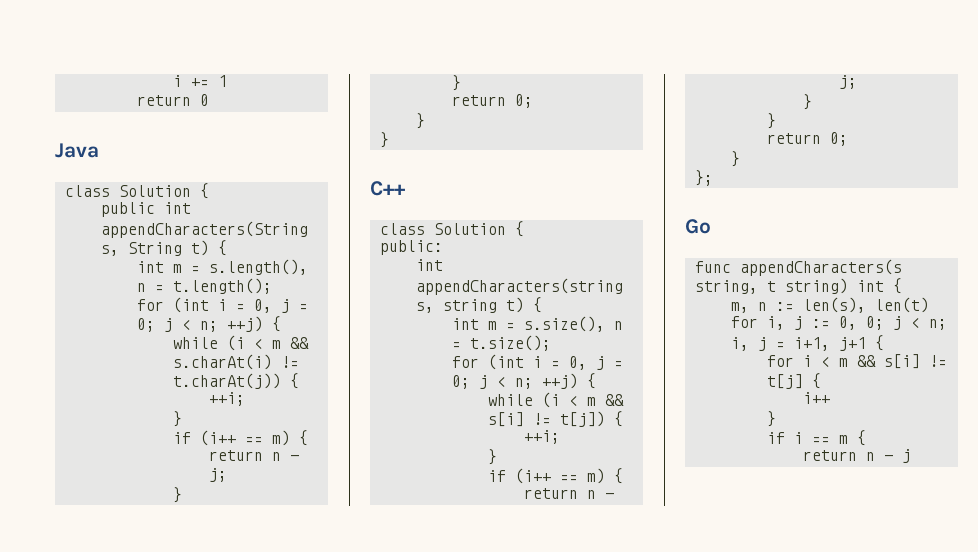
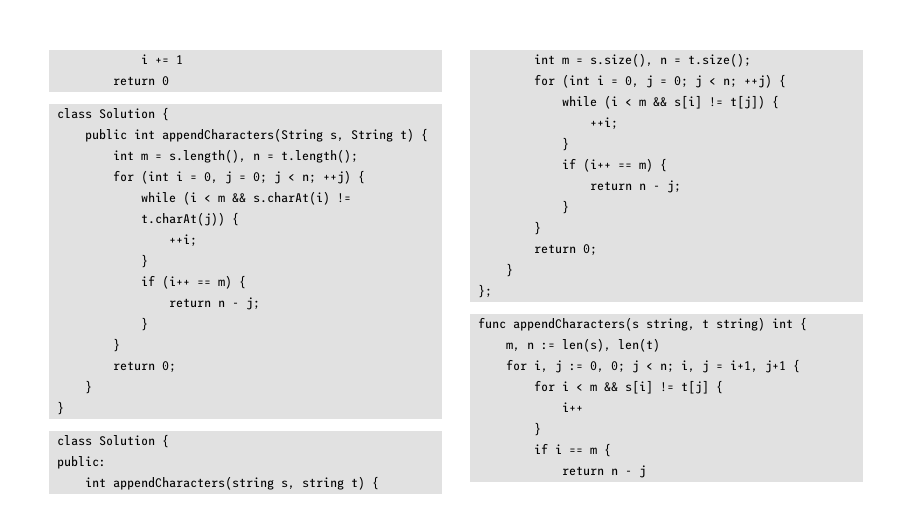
[55,143,99,158] // Java -> (169, 81) none
[370,181,405,196] // C++ -> (64, 408) none
[685,219,711,234] // Go -> (492, 291) none

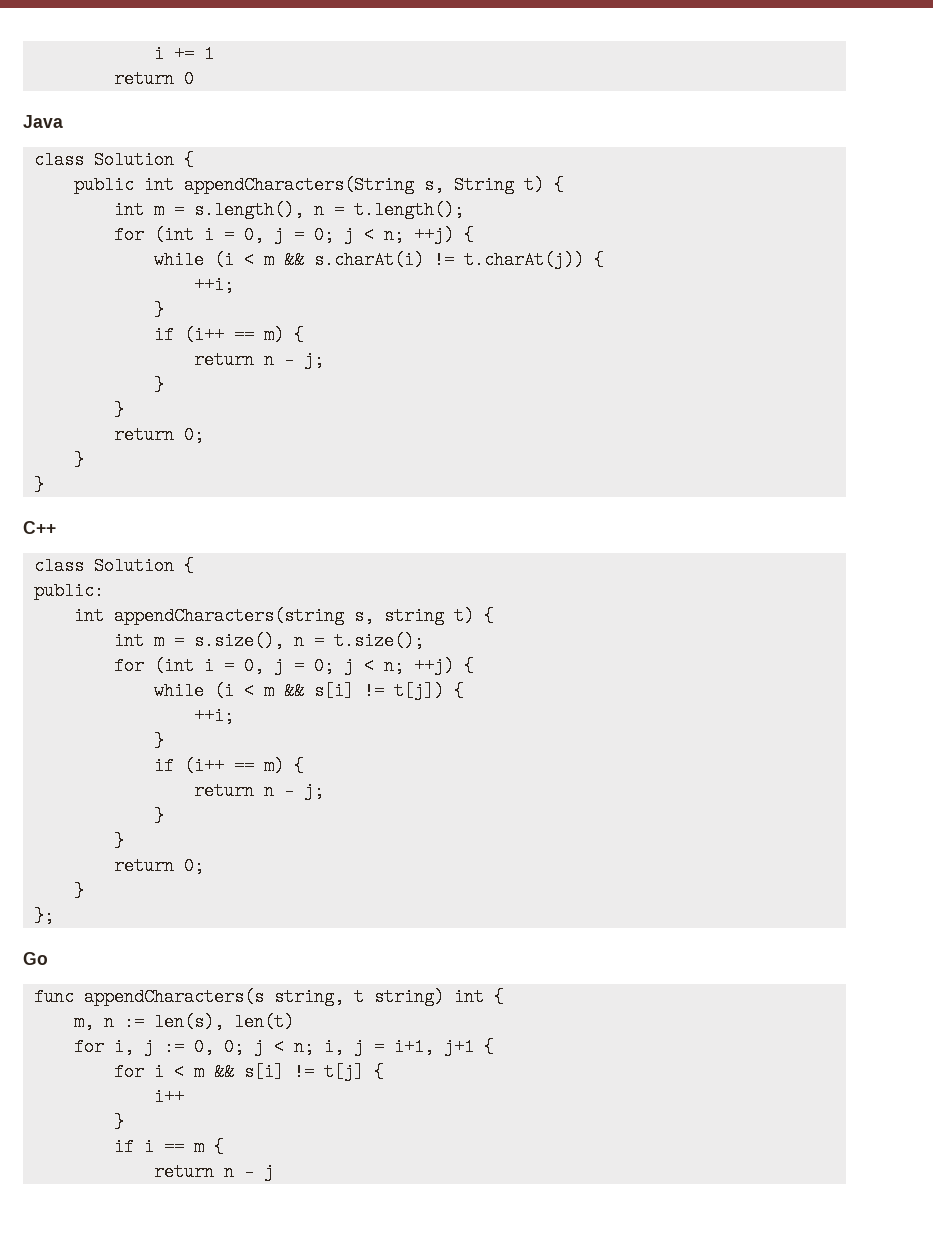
(169, 81) none -> [23,115,63,128] // Java
(64, 408) none -> [23,521,56,534] // C++
(492, 291) none -> [23,952,48,965] // Go

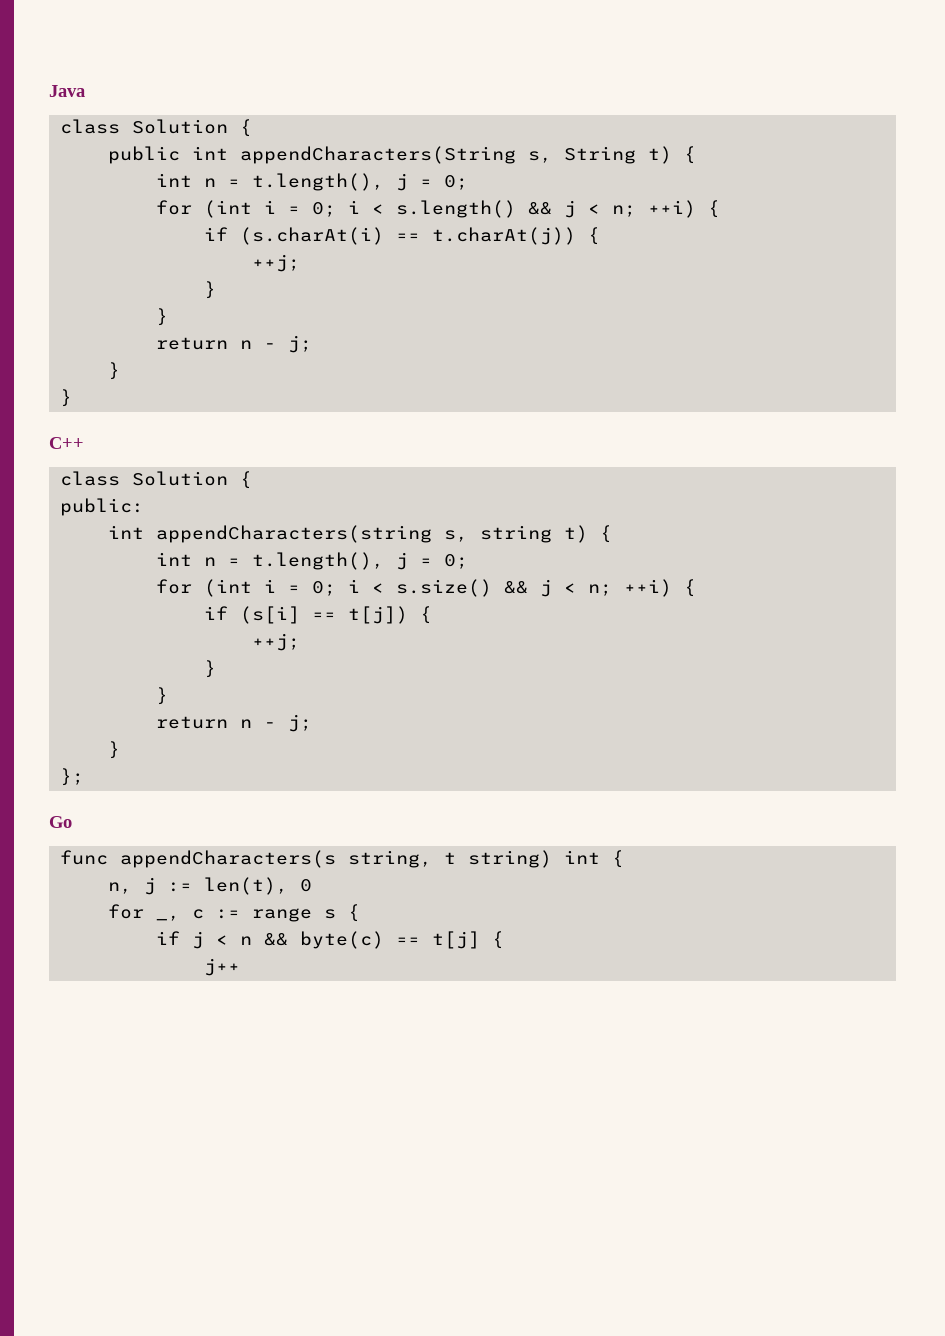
[153,45,214,63] [113,70,194,88] i += 1 // return 0 // -> (49, 91) none
[153,201,464,219] [113,226,474,244] [153,251,604,269] [193,276,234,294] [153,301,164,319] [153,326,304,344] [193,351,324,369] [153,376,164,394] [113,401,124,419] [113,426,204,444] m = s.length(), n = t.length(); // for (int i = 0, j = 0; j < n; ++j) { // while (i < m && s.charAt(i) != t.charAt(j)) { // ++i; // } // if (i++ == m) { // return n - j; // } // } // return 0; -> [204,173,469,191] [156,200,721,218] [204,227,601,245] [252,254,301,272] [204,281,217,299] [156,308,169,326] [156,335,313,353] n = t.length(), j = 0; // for (int i = 0; i < s.length() && j < n; ++i) { // if (s.charAt(i) == t.charAt(j)) { // ++j; // } // } // return n - j;
[153,632,424,650] [113,657,474,675] [153,682,464,700] [193,707,234,725] [153,732,164,750] [153,757,304,775] [193,782,324,800] [153,807,164,825] [113,832,124,850] [113,857,204,875] m = s.size(), n = t.size(); // for (int i = 0, j = 0; j < n; ++j) { // while (i < m && s[i] != t[j]) { // ++i; // } // if (i++ == m) { // return n - j; // } // } // return 0; -> [204,552,469,570] [156,579,697,597] [204,606,433,624] [252,633,301,651] [204,660,217,678] [156,687,169,705] [156,714,313,732] n = t.length(), j = 0; // for (int i = 0; i < s.size() && j < n; ++i) { // if (s[i] == t[j]) { // ++j; // } // } // return n - j;
[73,1013,294,1031] [73,1038,494,1056] [113,1063,384,1081] [153,1088,184,1106] [113,1113,124,1131] [113,1138,224,1156] [153,1163,274,1181] m, n := len(s), len(t) // for i, j := 0, 0; j < n; i, j = i+1, j+1 { // for i < m && s[i] != t[j] { // i++ // } // if i == m { // return n - j -> [108,877,313,895] [108,904,361,922] [156,931,505,949] [204,958,241,976] n, j := len(t), 0 // for _, c := range s { // if j < n && byte(c) == t[j] { // j++

